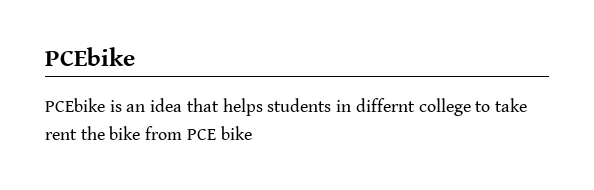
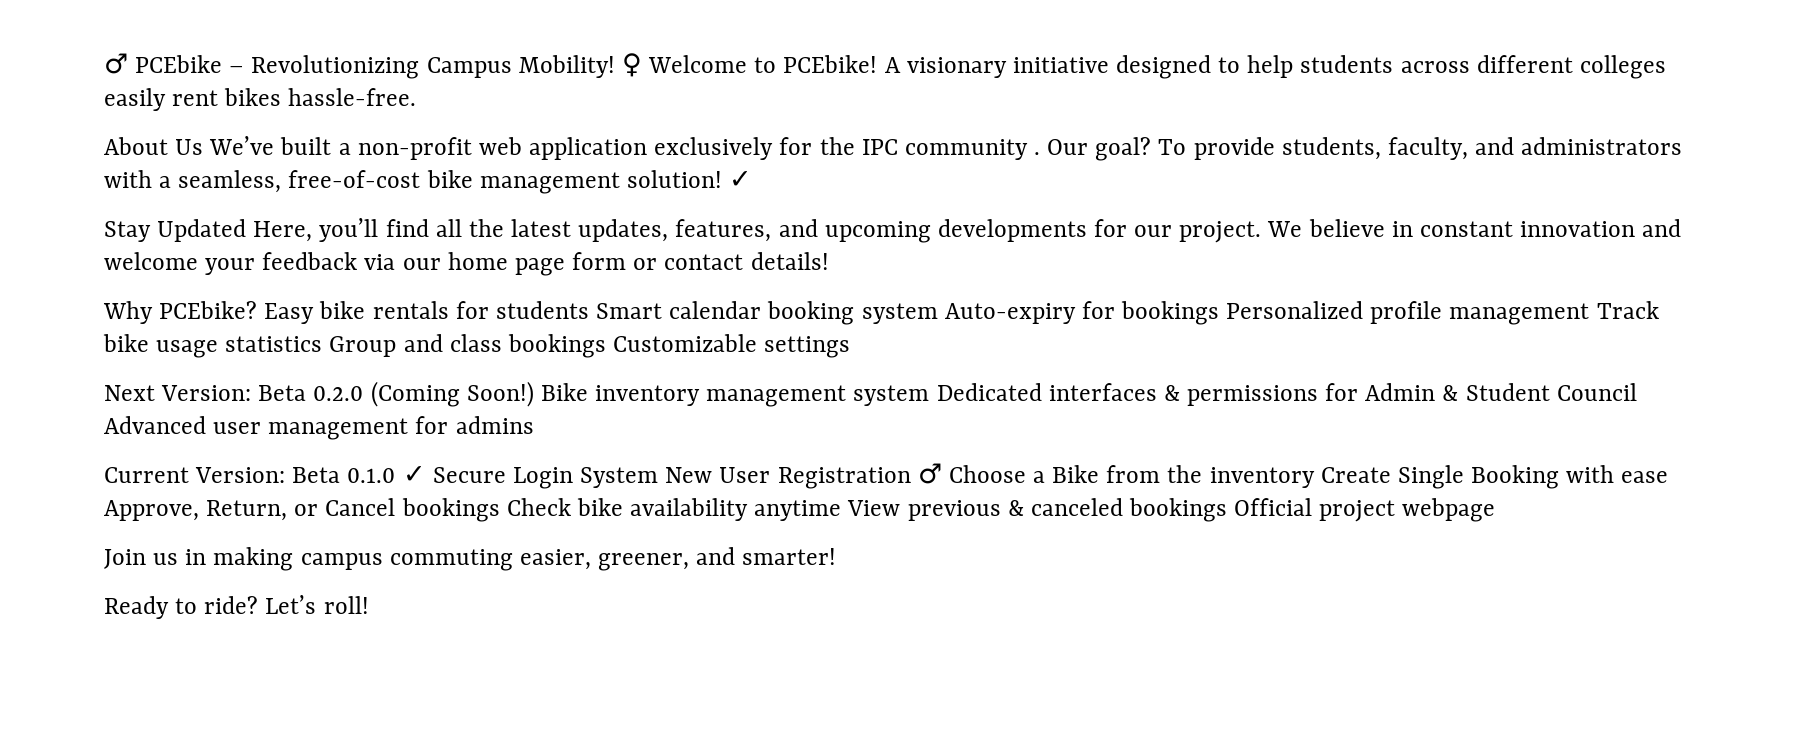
[45,47,135,66] [45,98,527,116] [45,126,252,140] PCEbike // PCEbike is an idea that helps students in differnt college to take rent the bike from PCE bike -> [104,53,1666,79] [104,88,417,111] [104,136,1683,161] [104,170,753,194] [104,218,1682,243] [104,252,829,276] [103,301,1659,325] [103,334,851,358] [104,381,1637,407] [104,416,534,440] [104,463,1669,489] [104,498,1496,522] [104,547,837,571] [104,595,369,619] ♂ PCEbike – Revolutionizing Campus Mobility! ♀ Welcome to PCEbike! A visionary initiative designed to help students across different colleges easily rent bikes hassle-free. // About Us We’ve built a non-profit web application exclusively for the IPC community . Our goal? To provide students, faculty, and administrators with a seamless, free-of-cost bike management solution! ✓ // Stay Updated Here, you’ll find all the latest updates, features, and upcoming developments for our project. We believe in constant innovation and welcome your feedback via our home page form or contact details! // Why PCEbike? Easy bike rentals for students Smart calendar booking system Auto-expiry for bookings Personalized profile management Track bike usage statistics Group and class bookings Customizable settings // Next Version: Beta 0.2.0 (Coming Soon!) Bike inventory management system Dedicated interfaces & permissions for Admin & Student Council Advanced user management for admins // Current Version: Beta 0.1.0 ✓ Secure Login System New User Registration ♂ Choose a Bike from the inventory Create Single Booking with ease Approve, Return, or Cancel bookings Check bike availability anytime View previous & canceled bookings Official project webpage // Join us in making campus commuting easier, greener, and smarter! // Ready to ride? Let’s roll!

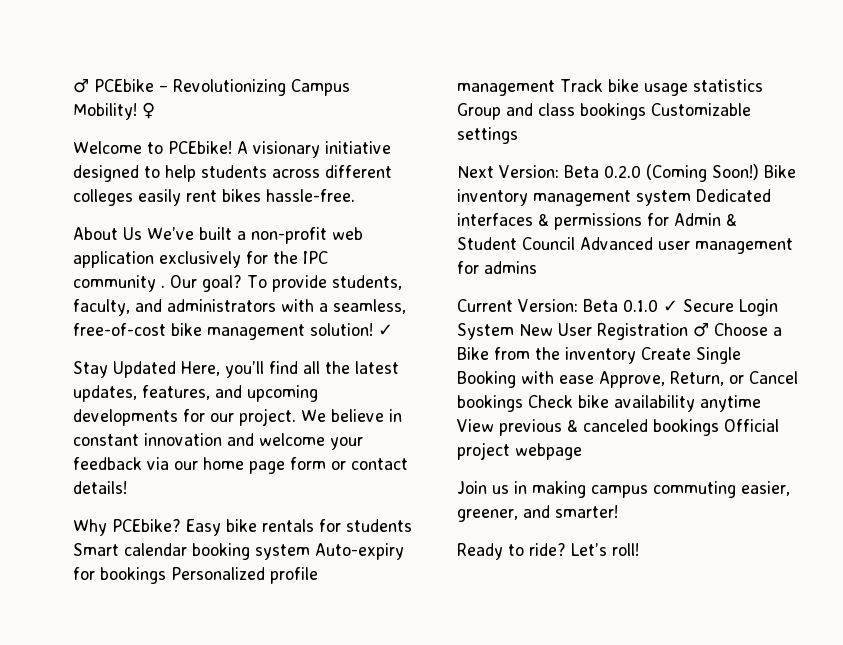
(642, 65) none -> (155, 110) //

